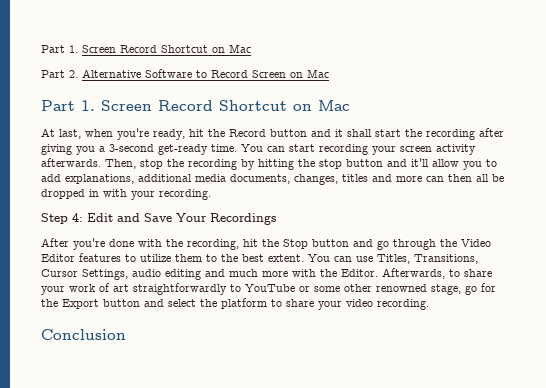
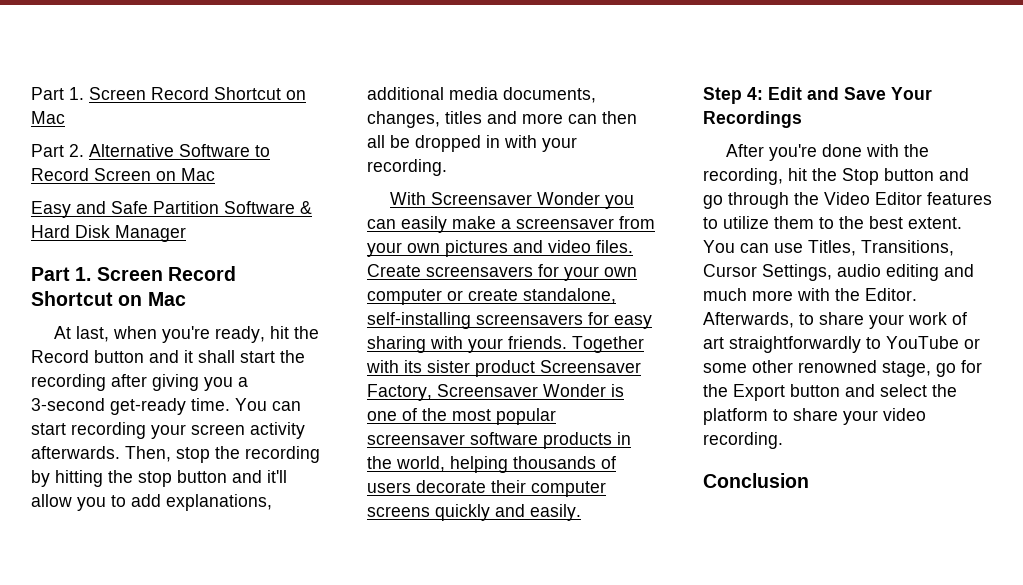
(329, 73) none -> [31,201,312,218] [31,225,186,242] // Easy and Safe Partition Software & Hard Disk Manager
(211, 194) none -> [389,192,634,209] [367,216,655,233] [367,240,633,257] [367,264,637,281] [367,288,616,305] [367,312,652,329] [367,336,644,353] [366,360,641,377] [367,384,624,401] [367,408,556,425] [367,432,631,449] [367,456,616,473] [367,480,606,497] [367,504,581,521] // With Screensaver Wonder you can easily make a screensaver from your own pictures and video files. Create screensavers for your own computer or create standalone, self-installing screensavers for easy sharing with your friends. Together with its sister product Screensaver Factory, Screensaver Wonder is one of the most popular screensaver software products in the world, helping thousands of users decorate their computer screens quickly and easily.

